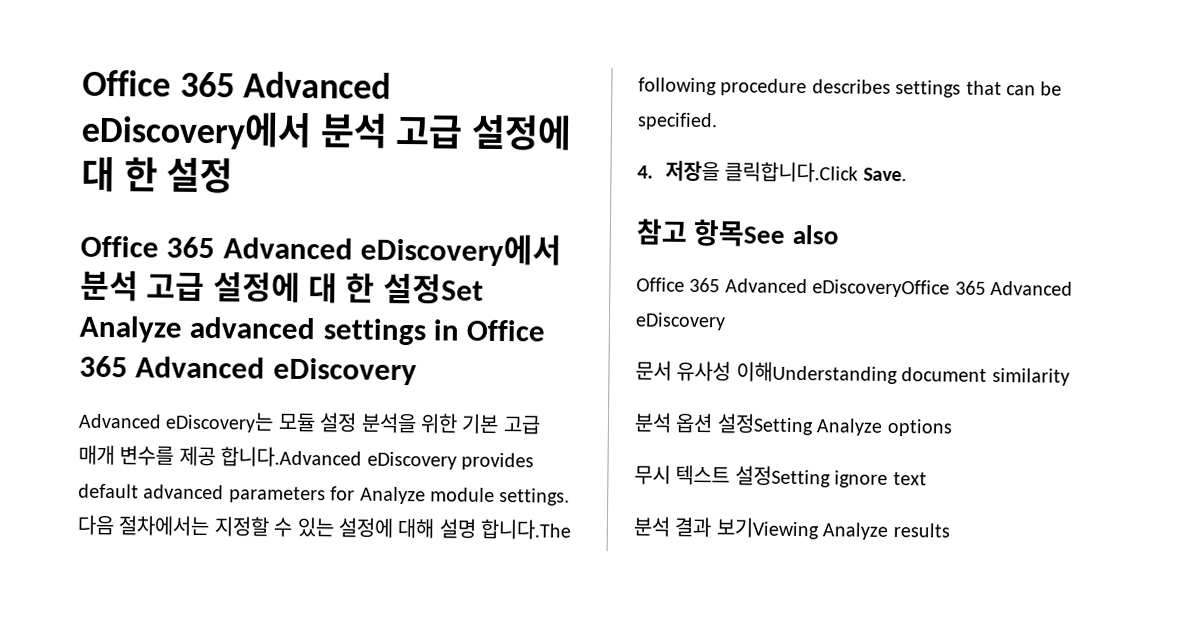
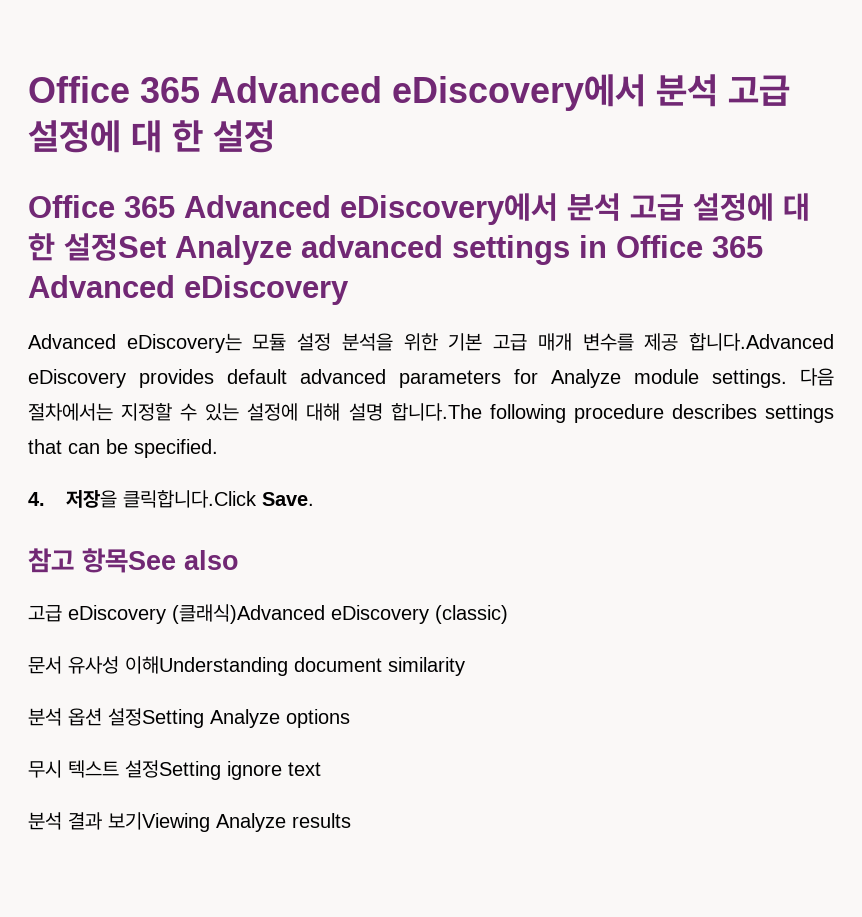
[636,277,1073,298] [635,312,726,331] Office 365 Advanced eDiscoveryOffice 365 Advanced eDiscovery -> [28,604,508,624] 고급 eDiscovery (클래식)Advanced eDiscovery (classic)

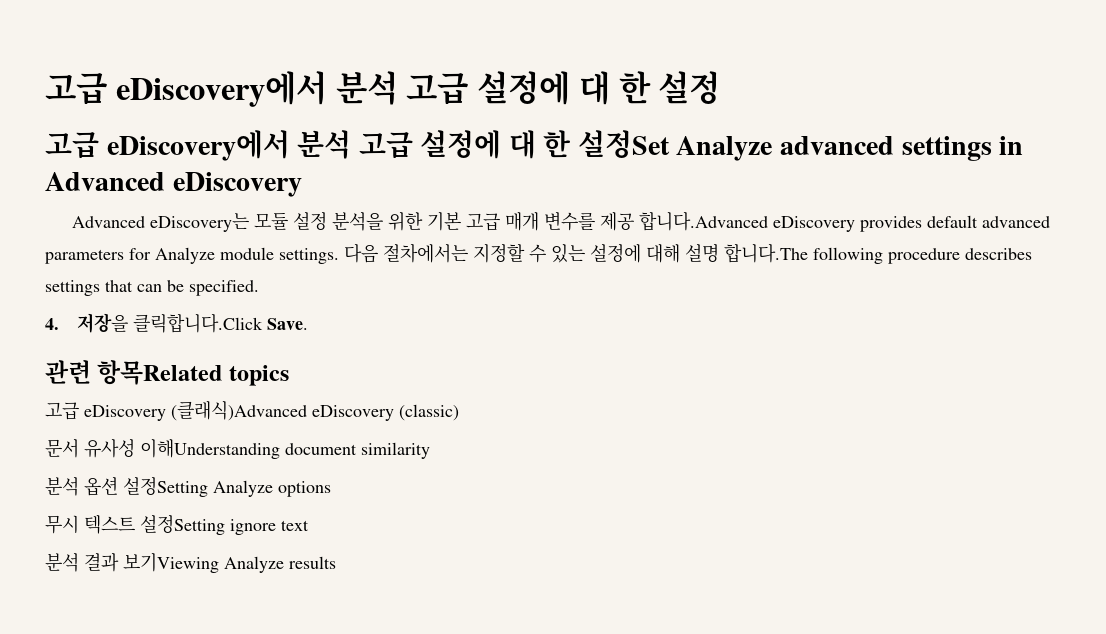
[28,76,382,103] Office 365 Advanced -> [45,73,107,104] 고급
[28,195,331,218] Office 365 Advanced -> [45,132,99,158] 고급
[616,235,763,258] Office 365 -> (1024, 145) none
[28,548,239,573] 참고 항목See also -> [45,360,289,386] 관련 항목Related topics

